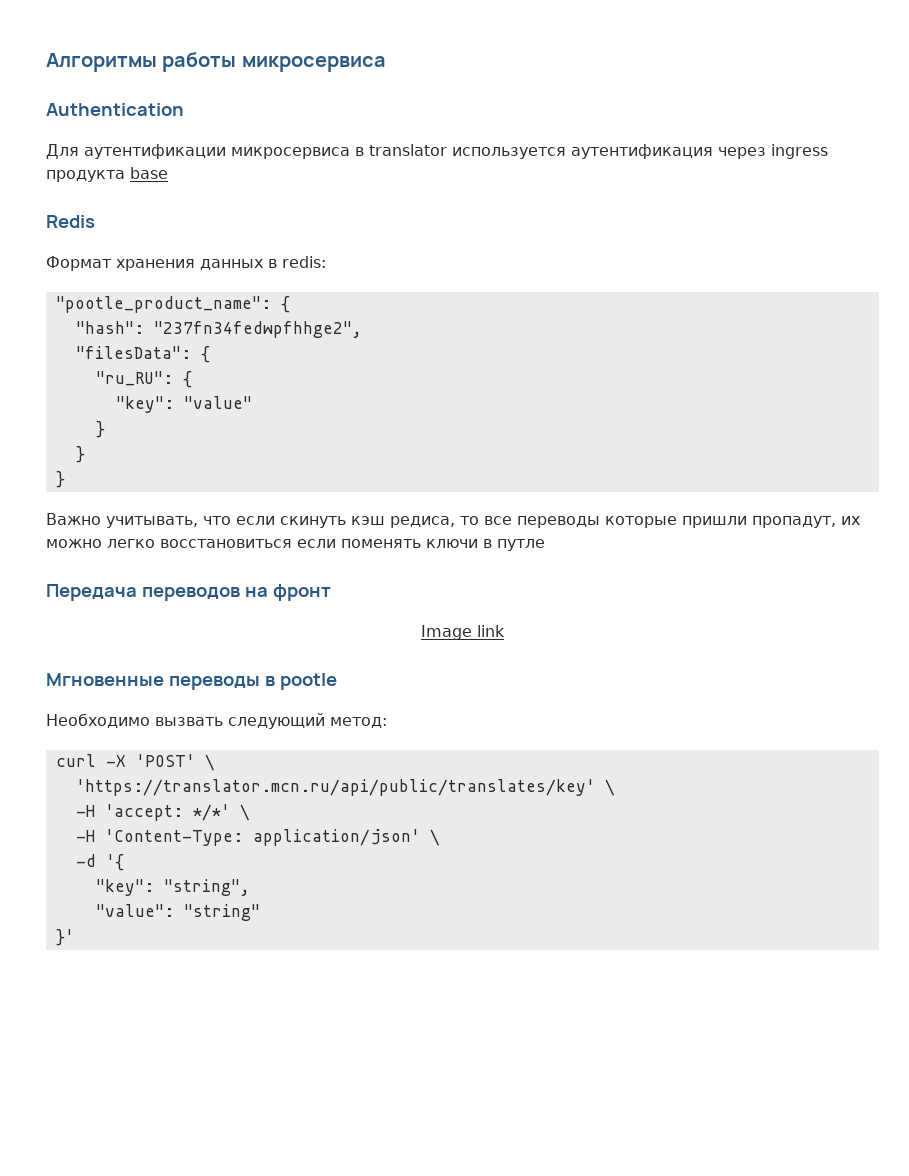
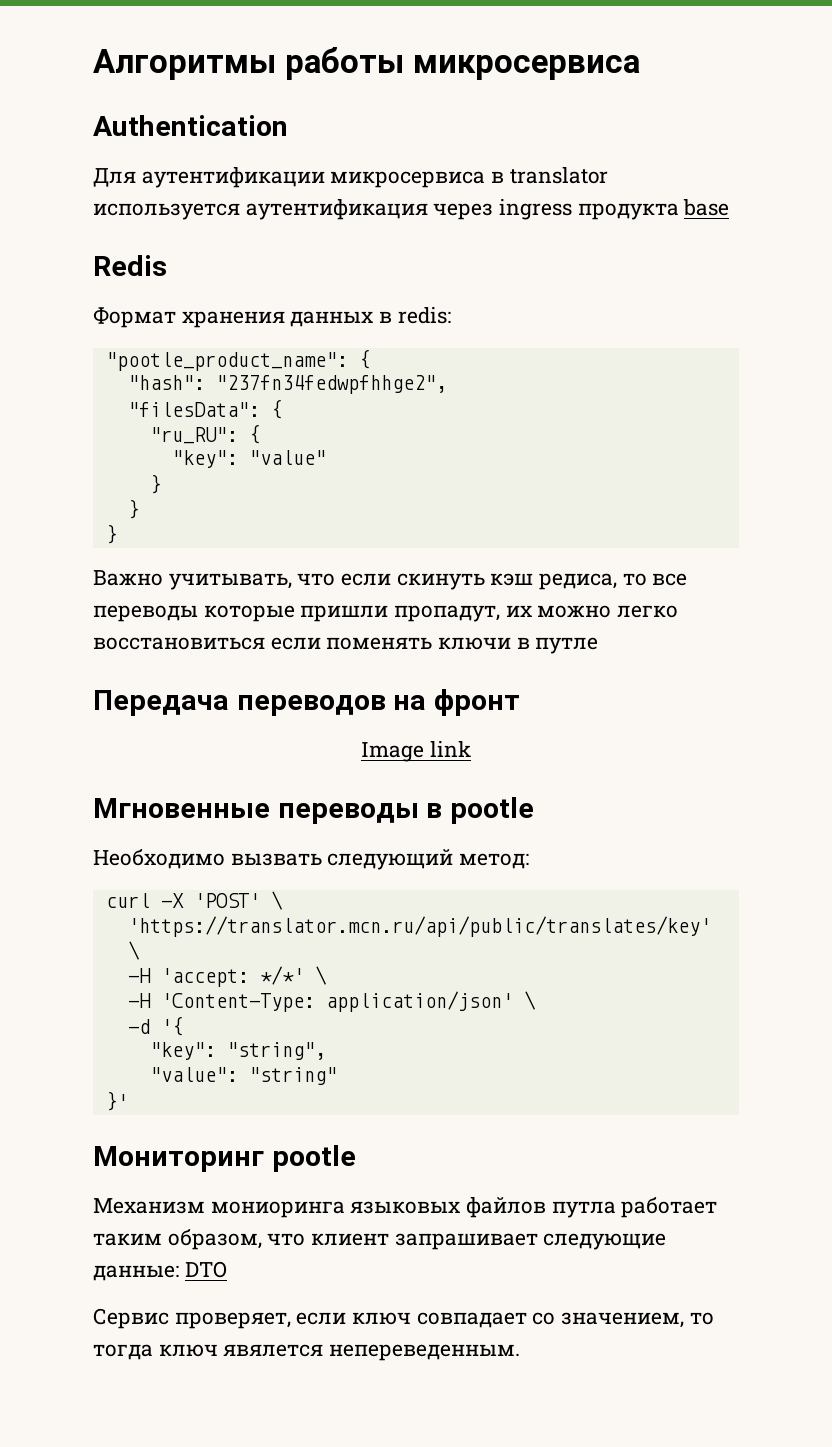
(74, 937) none -> [93,1145,356,1172] [93,1197,718,1218] [93,1229,667,1250] [93,1261,227,1281] [93,1308,714,1329] [93,1344,521,1361] // Мониторинг pootle // Механизм мониоринга языковых файлов путла работает таким образом, что клиент запрашивает следующие данные: DTO // Сервис проверяет, если ключ совпадает со значением, то тогда ключ явялется непереведенным.

